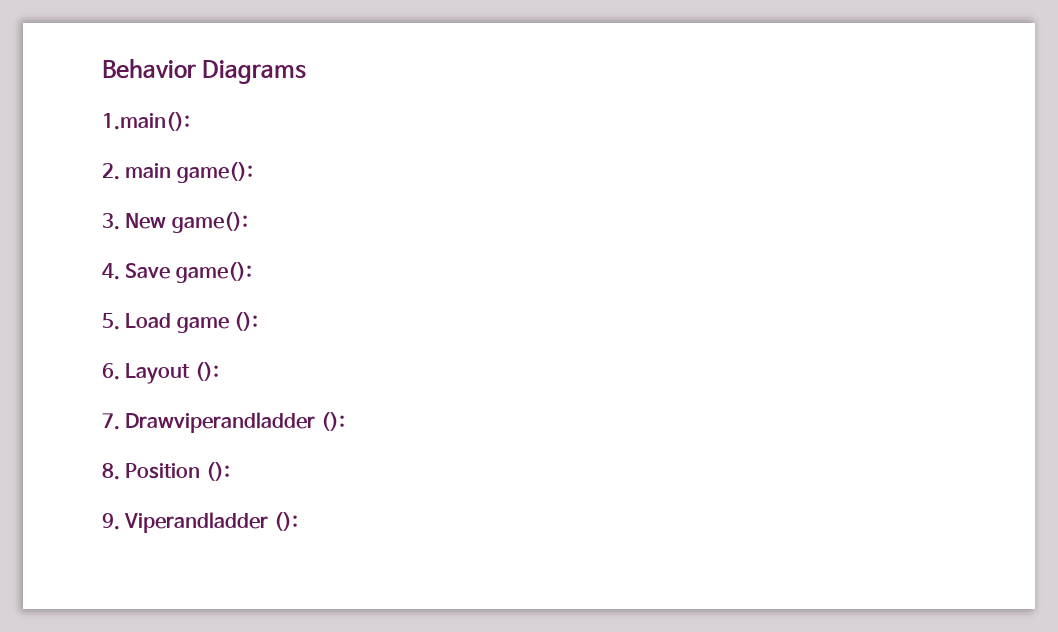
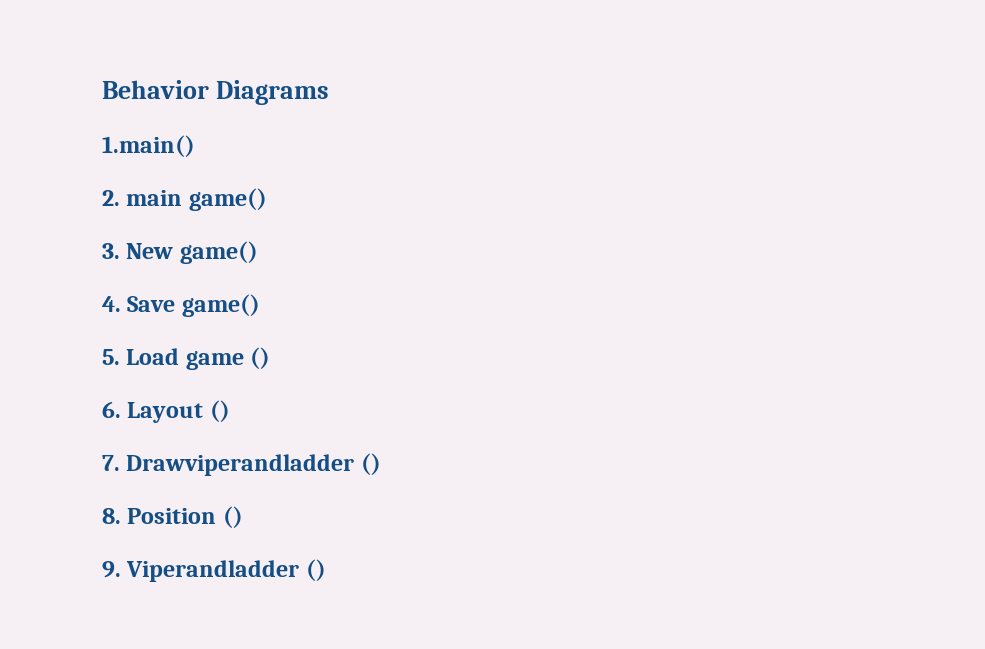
[102,112,190,131] 1.main(): -> [102,135,195,157] 1.main()
[176,162,253,183] game(): -> [188,188,267,211] game()
[171,212,248,233] game(): -> [179,241,258,264] game()
[175,262,252,283] game(): -> [181,294,260,317] game()
[234,312,259,331] (): -> [250,347,271,369] ()
[194,362,219,381] (): -> [209,400,230,422] ()
[320,412,345,431] (): -> [360,453,381,475] ()
[205,462,230,481] (): -> [222,506,243,528] ()
[273,512,298,531] (): -> [305,559,326,581] ()

